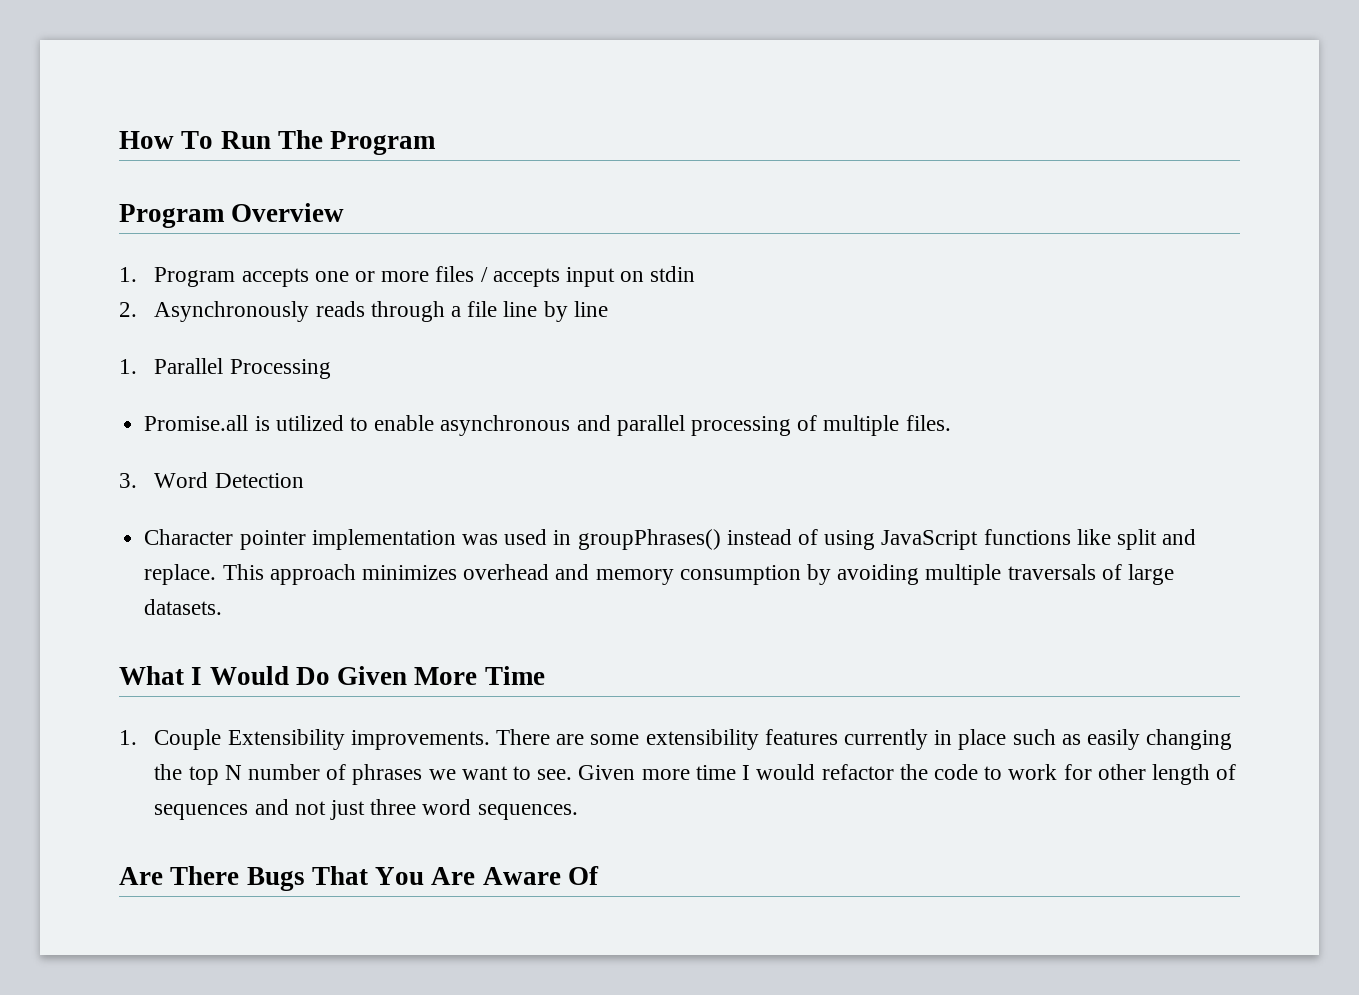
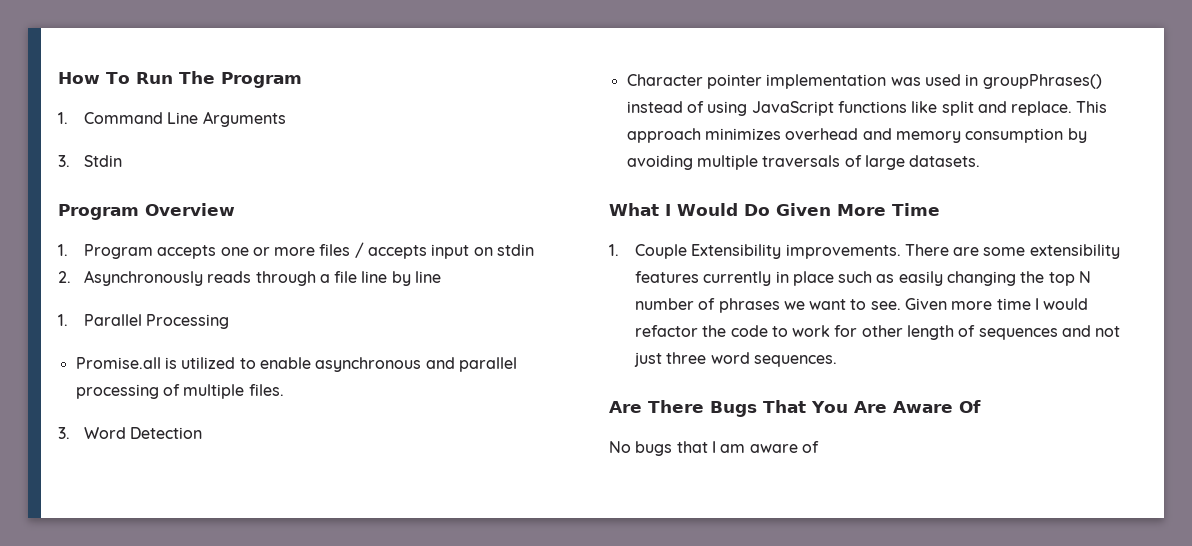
(437, 143) none -> [58,111,286,127] [58,155,122,167] // 1. Command Line Arguments // 3. Stdin
(600, 875) none -> [609,441,819,456] // No bugs that I am aware of

